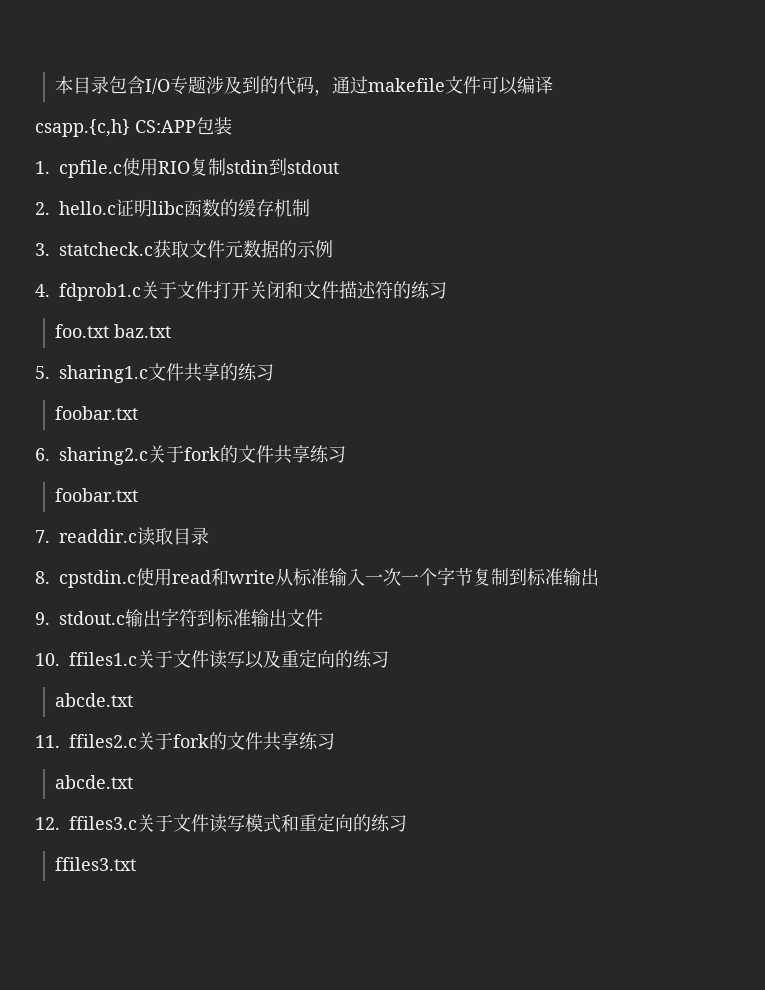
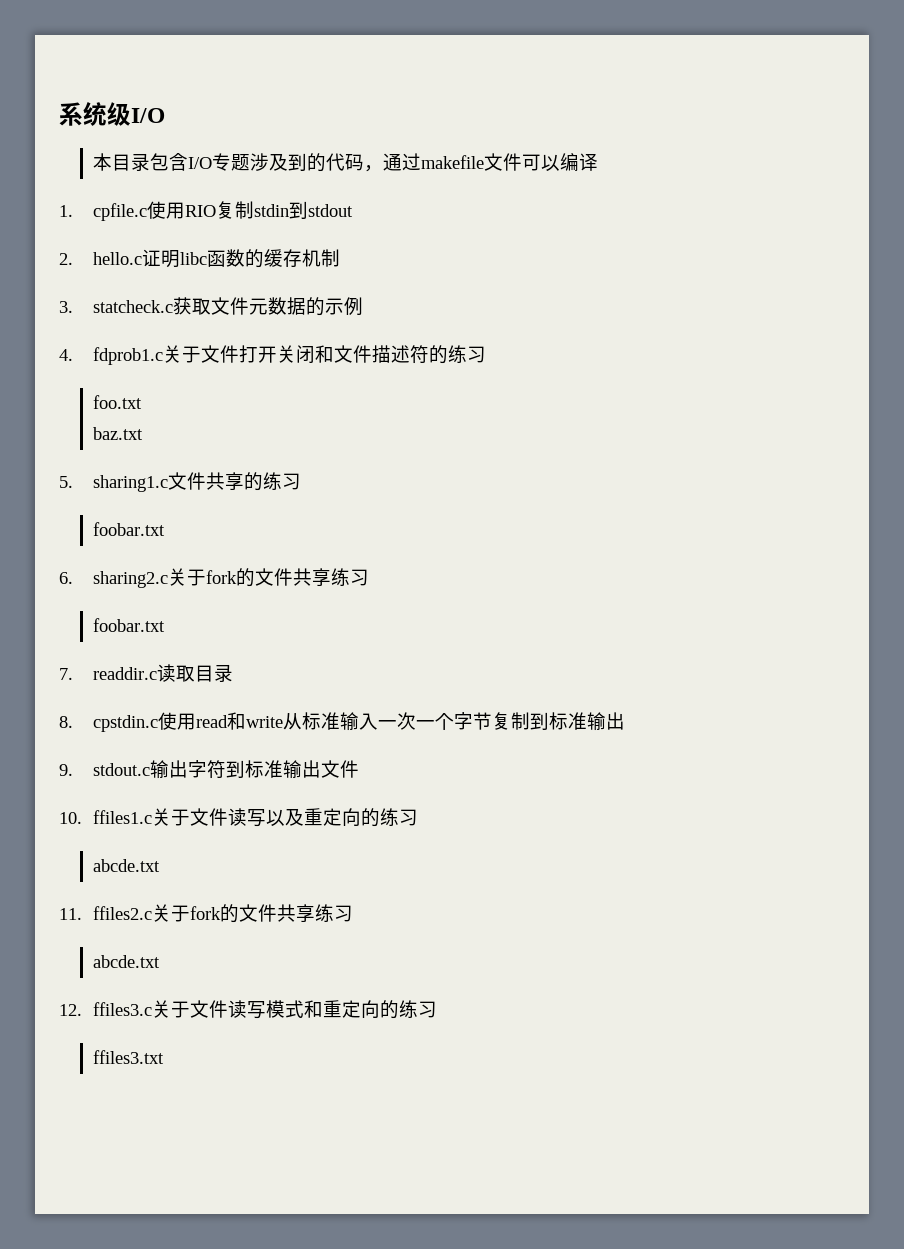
(55, 85) none -> [59,102,165,126] 系统级I/O //
[35,117,232,137] // csapp.{c,h} CS:APP包装 -> (598, 162) none
(110, 331) none -> (142, 402) //

